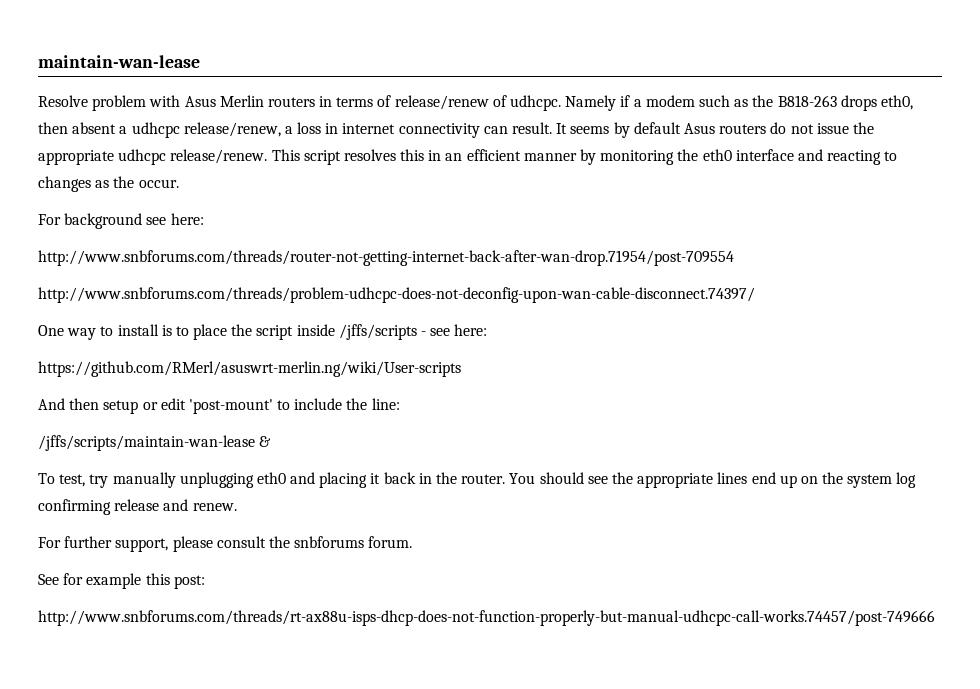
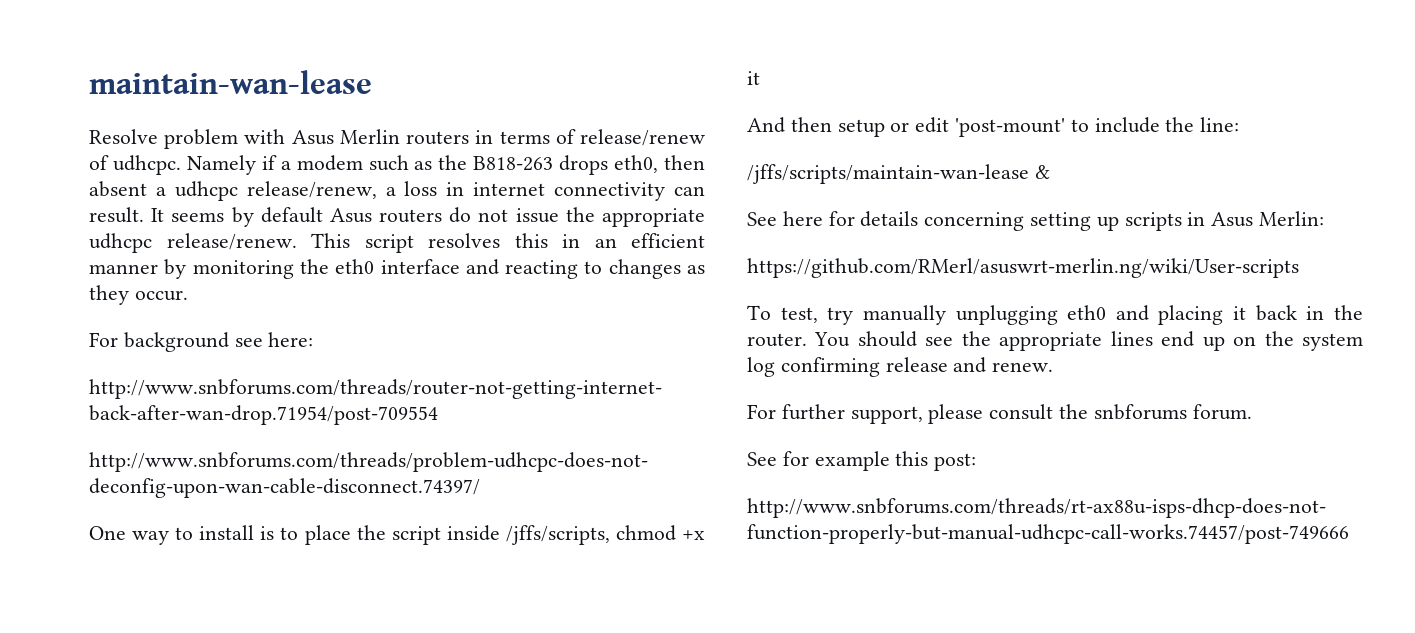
[113,176,135,188] the -> [89,285,129,305] they
[338,324,488,340] [38,361,461,377] /jffs/scripts - see here: // https://github.com/RMerl/asuswrt-merlin.ng/wiki/User-scripts -> [505,525,705,545] [747,71,760,85] /jffs/scripts, chmod +x it
(272, 441) none -> [747,211,1325,231] [747,258,1299,278] // See here for details concerning setting up scripts in Asus Merlin: // https://github.com/RMerl/asuswrt-merlin.ng/wiki/User-scripts

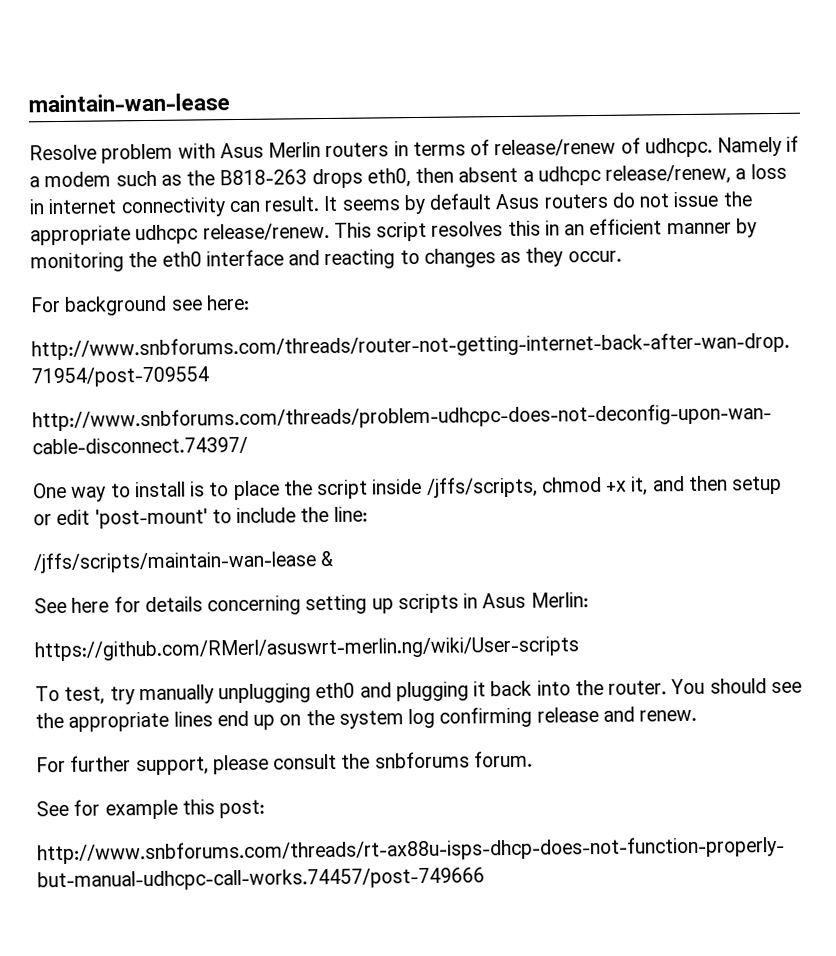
[747,71,760,85] [747,117,785,133] it // And -> [630,476,685,496] it, and
[1158,305,1224,325] placing -> [395,681,469,702] plugging
[1306,306,1325,320] in -> [536,680,571,696] into

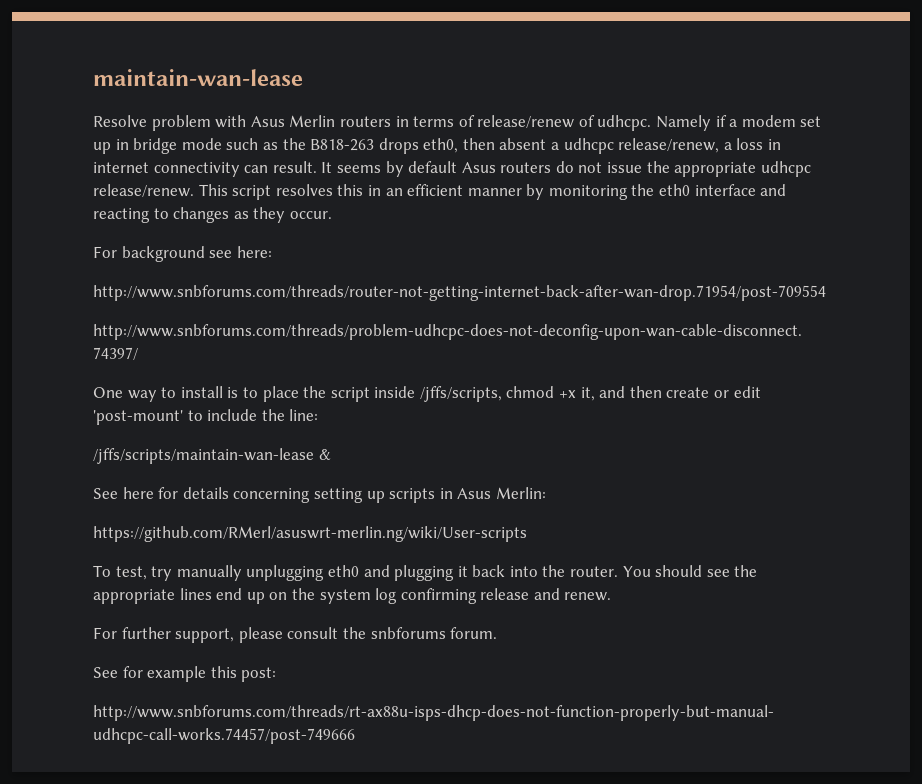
(112, 179) none -> [800,116,822,127] [93,138,222,154] set up in bridge mode
[732,475,783,495] setup -> [666,387,710,398] create

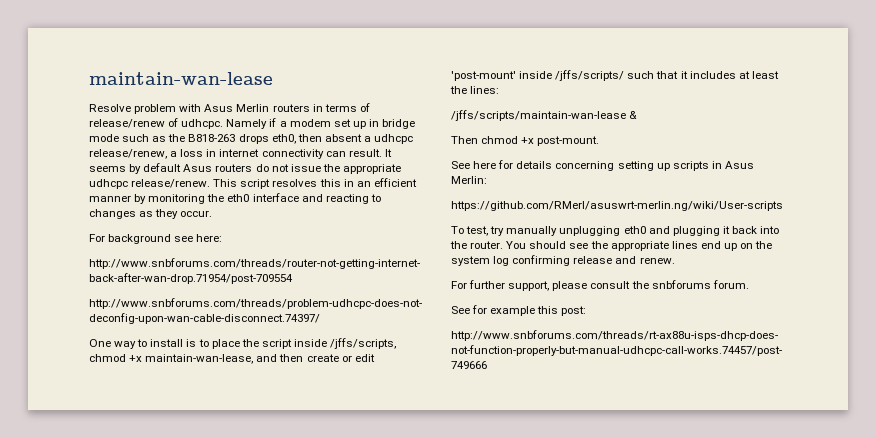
[580,387,595,401] it, -> [145,354,254,364] maintain-wan-lease,
[187,409,319,421] [93,448,331,464] to include the line: // /jffs/scripts/maintain-wan-lease & -> [519,70,779,81] [450,86,500,94] [451,110,638,121] [451,136,600,146] inside /jffs/scripts/ such that it includes at least the lines: // /jffs/scripts/maintain-wan-lease & // Then chmod +x post-mount.

